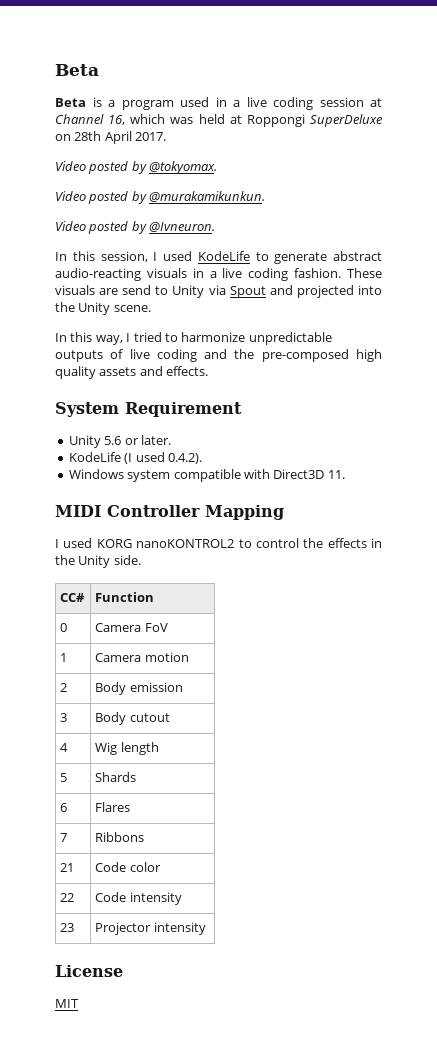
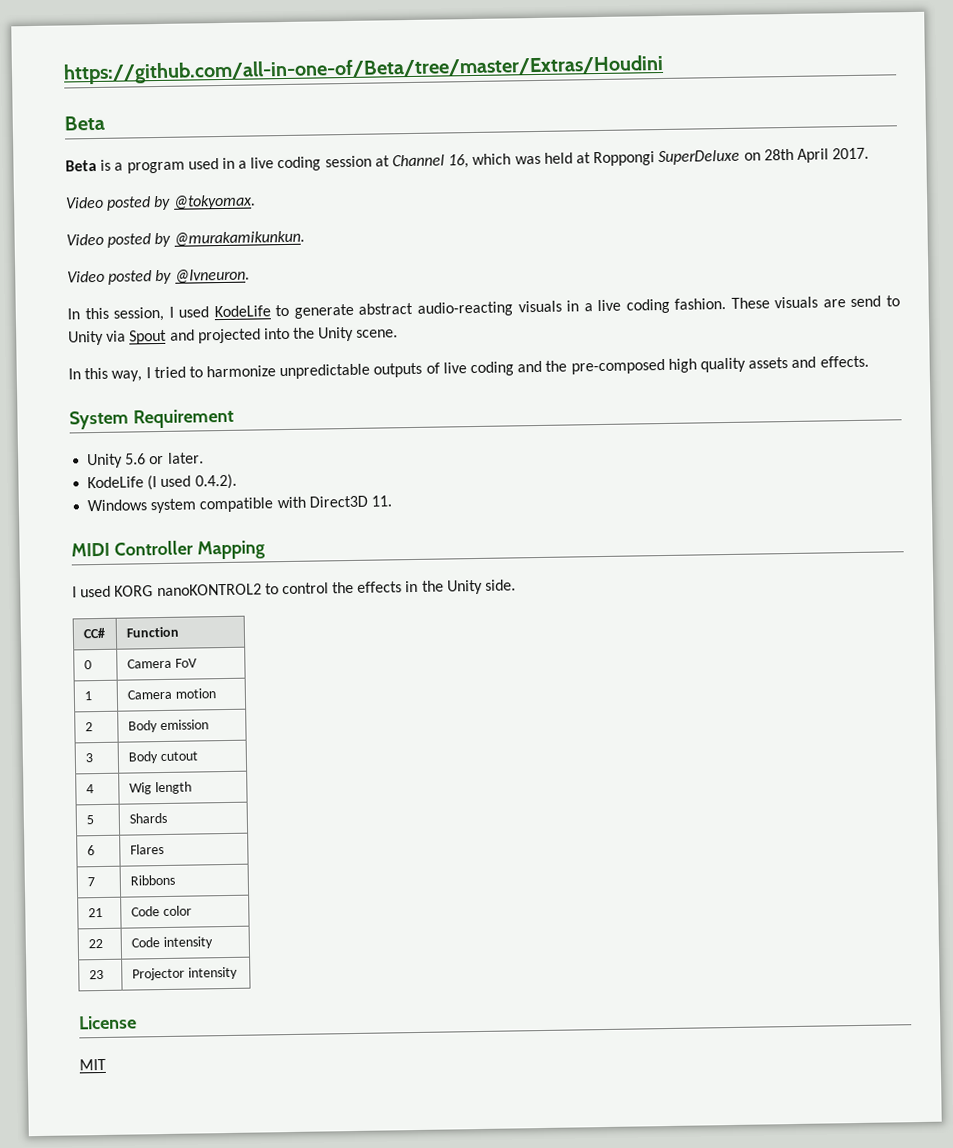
(55, 70) none -> [63,54,664,85] https://github.com/all-in-one-of/Beta/tree/master/Extras/Houdini //

